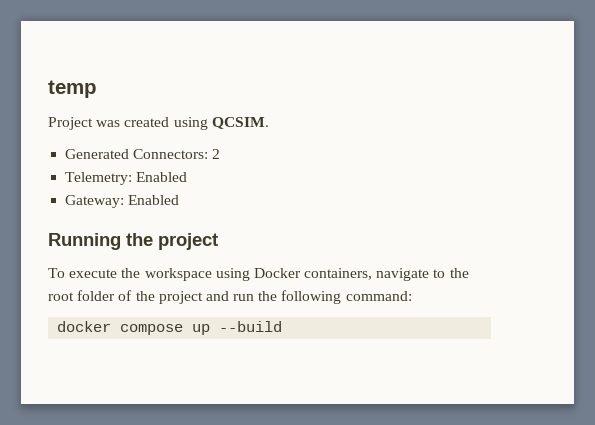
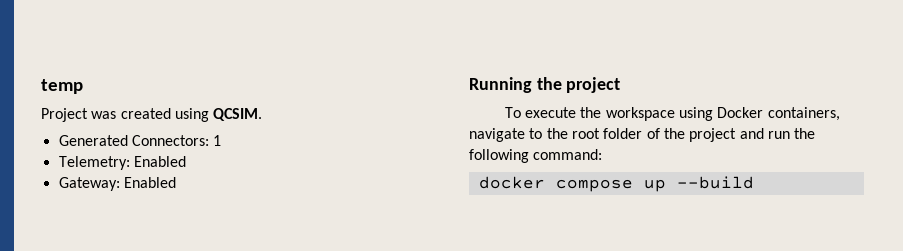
[212,149,221,159] 2 -> [213,135,222,146] 1

